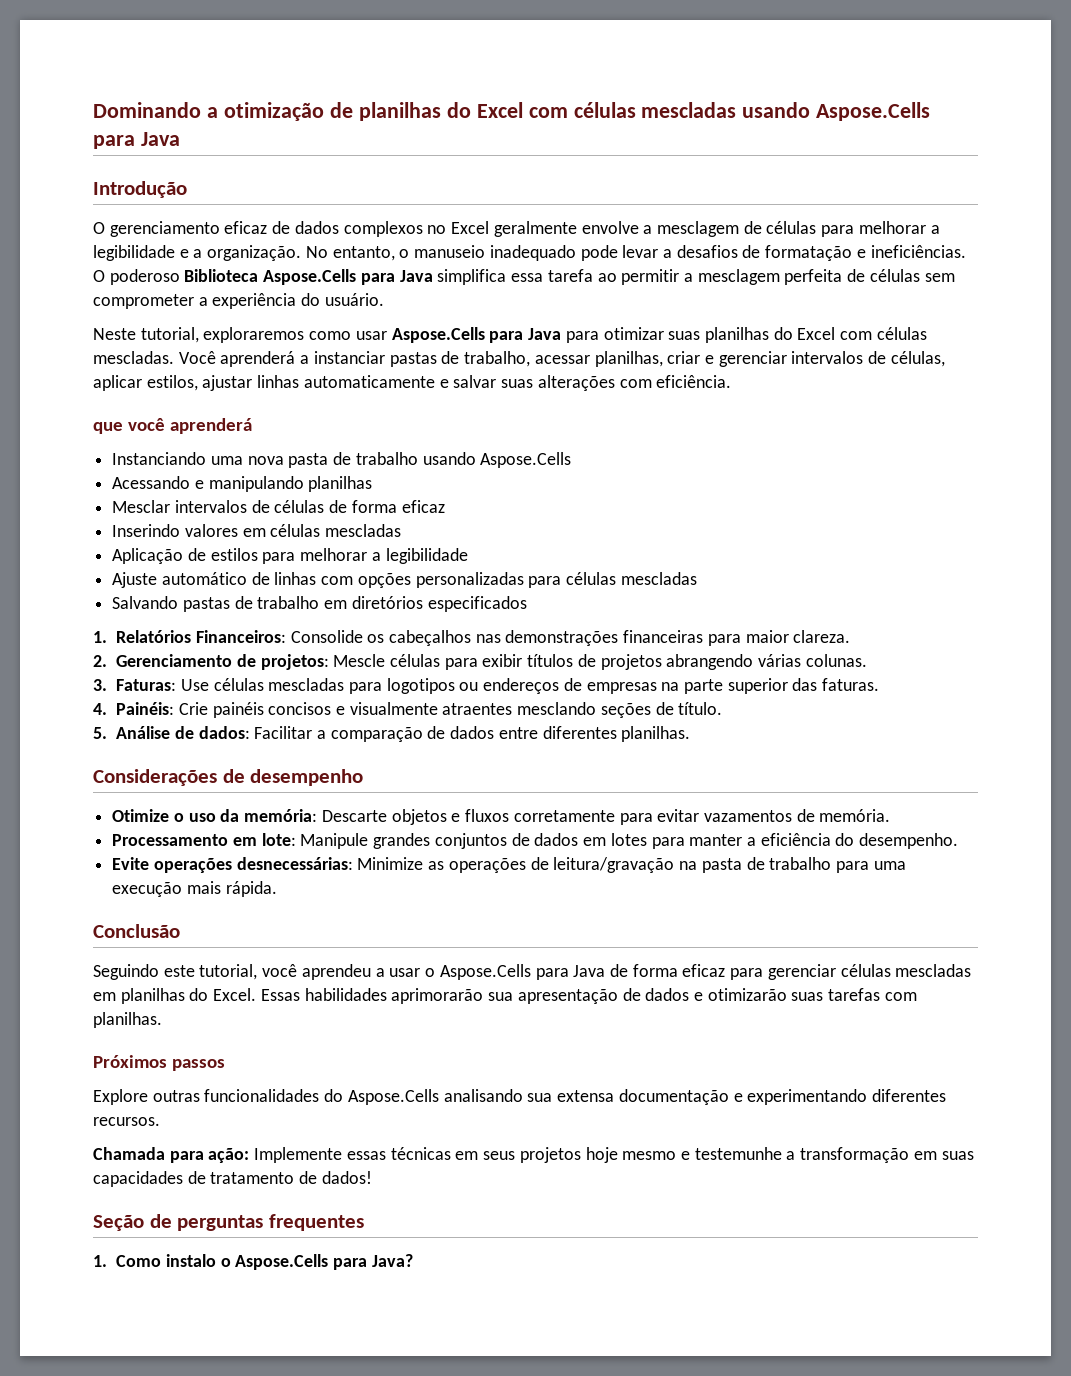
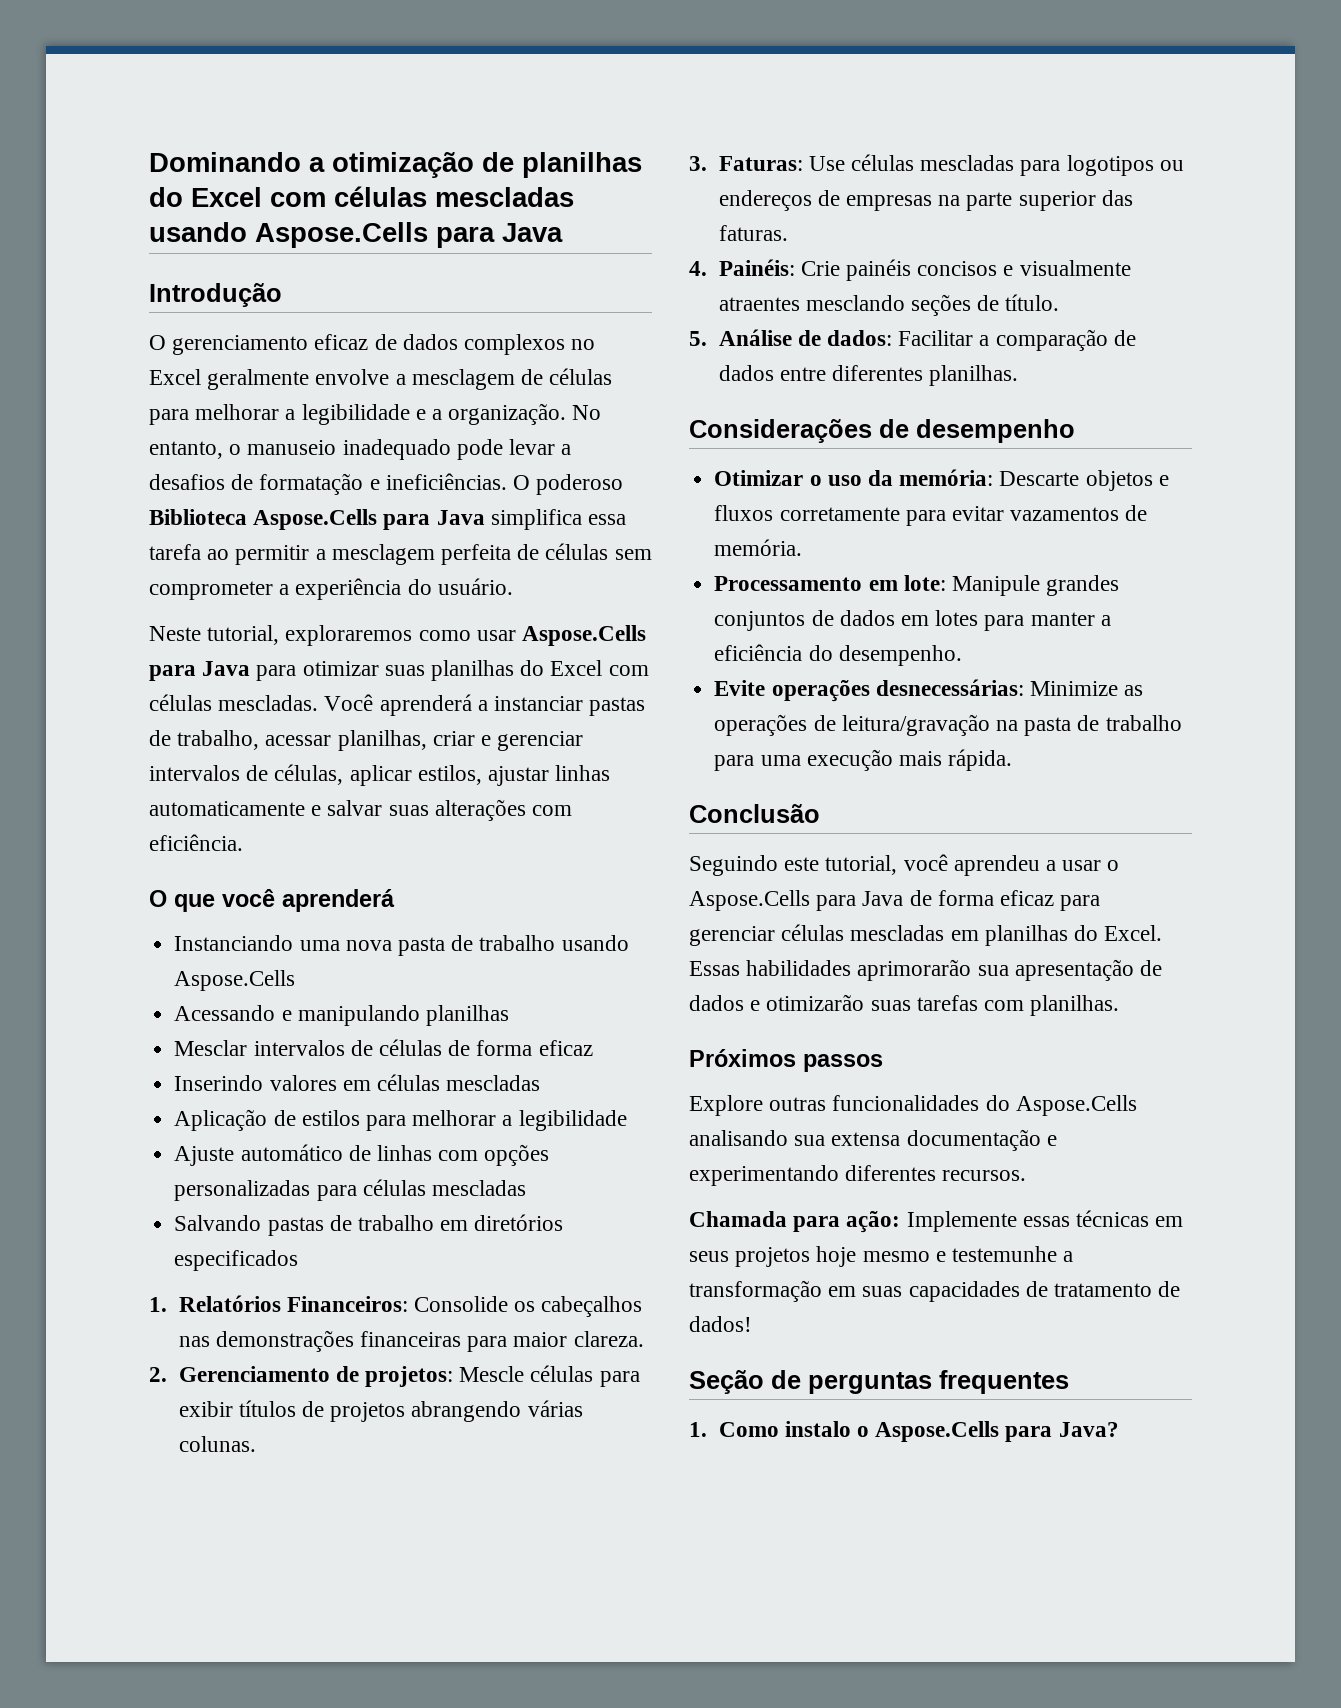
(732, 381) none -> [149,890,167,907] O
[112,809,170,822] Otimize -> [714,470,804,486] Otimizar

